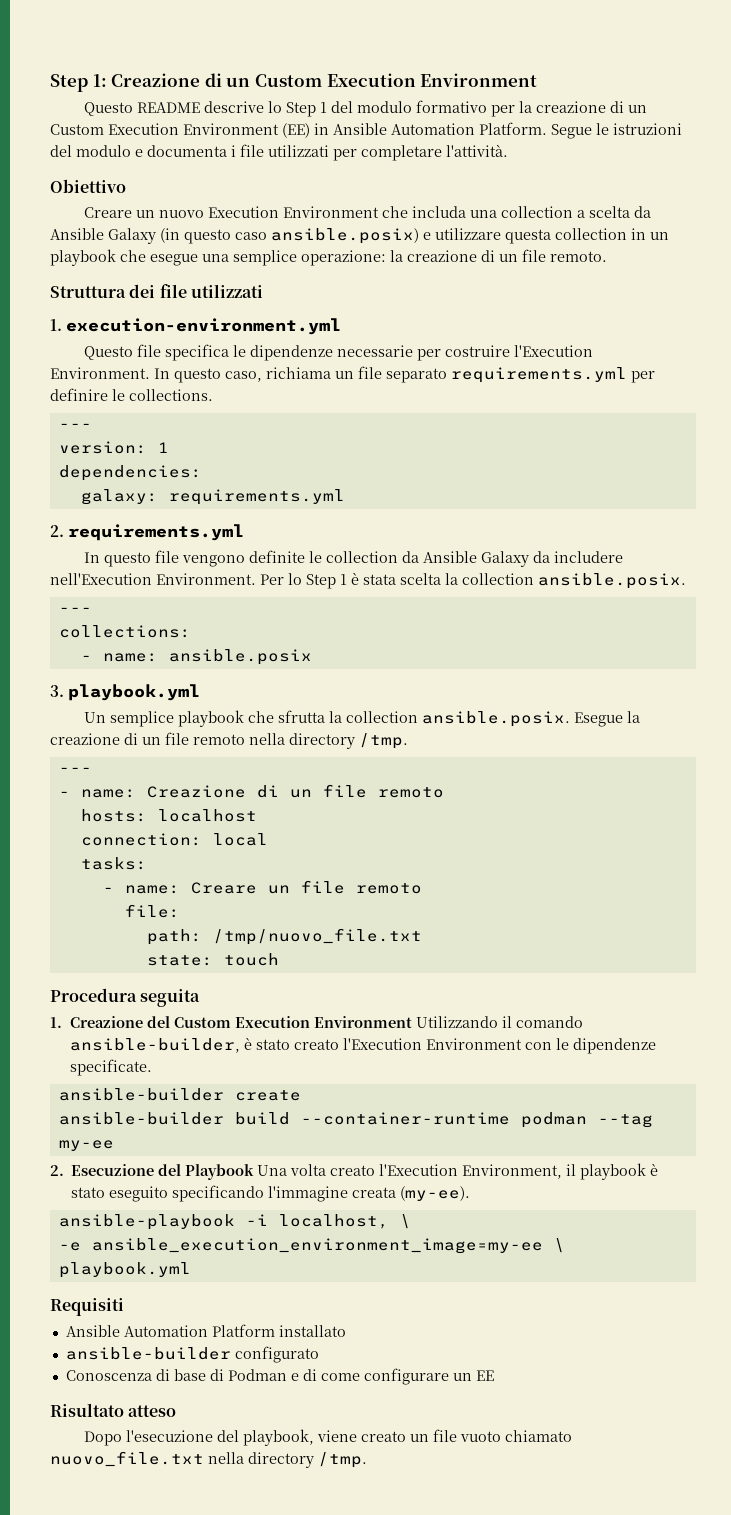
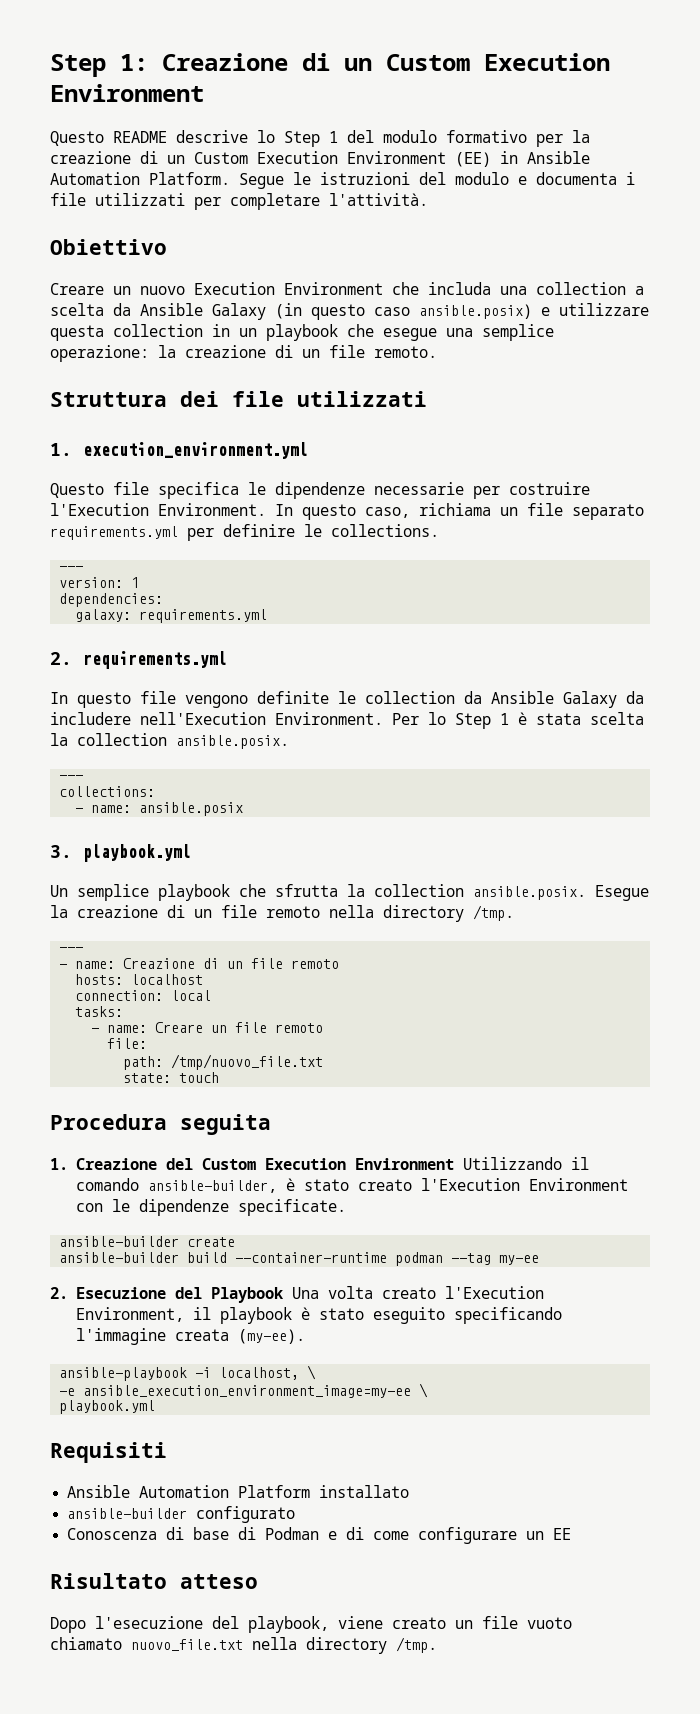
[66,318,342,335] execution-environment.yml -> [83,442,308,459] execution_environment.yml

